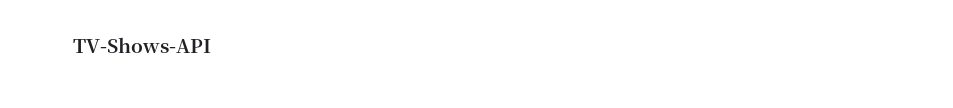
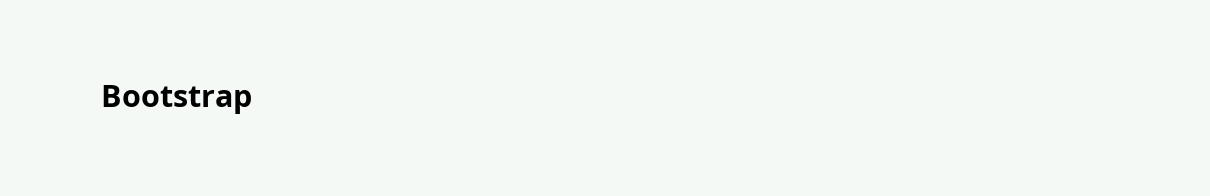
[73,37,211,53] TV-Shows-API -> [101,85,252,114] Bootstrap

